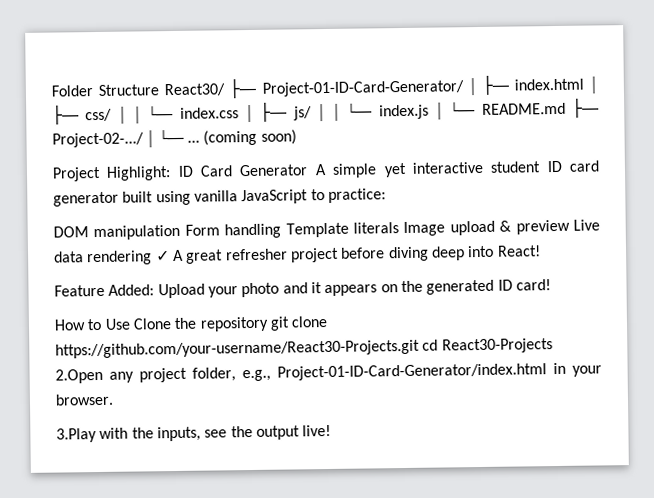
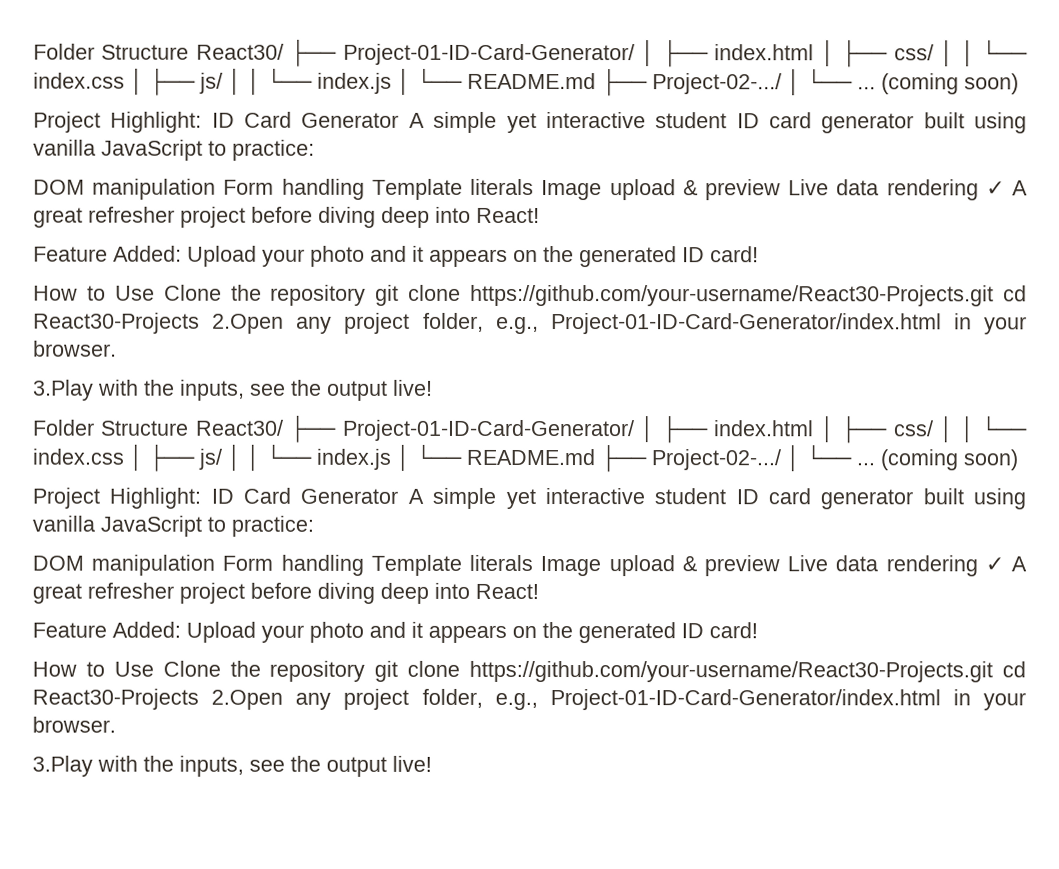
(332, 430) none -> [32,415,1028,444] [32,444,1018,473] [32,487,1026,510] [32,515,314,537] [32,554,1027,577] [32,582,539,604] [32,621,758,644] [32,660,1026,683] [32,688,1026,711] [32,716,116,733] [32,755,432,777] // Folder Structure React30/ ├── Project-01-ID-Card-Generator/ │ ├── index.html │ ├── css/ │ │ └── index.css │ ├── js/ │ │ └── index.js │ └── README.md ├── Project-02-.../ │ └── ... (coming soon) // Project Highlight: ID Card Generator A simple yet interactive student ID card generator built using vanilla JavaScript to practice: // DOM manipulation Form handling Template literals Image upload & preview Live data rendering ✓ A great refresher project before diving deep into React! // Feature Added: Upload your photo and it appears on the generated ID card! // How to Use Clone the repository git clone https://github.com/your-username/React30-Projects.git cd React30-Projects 2.Open any project folder, e.g., Project-01-ID-Card-Generator/index.html in your browser. // 3.Play with the inputs, see the output live!

